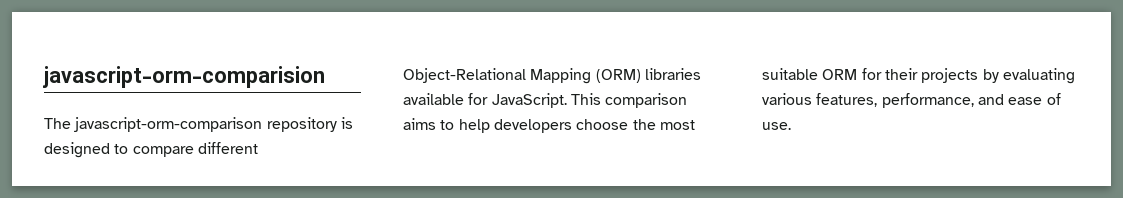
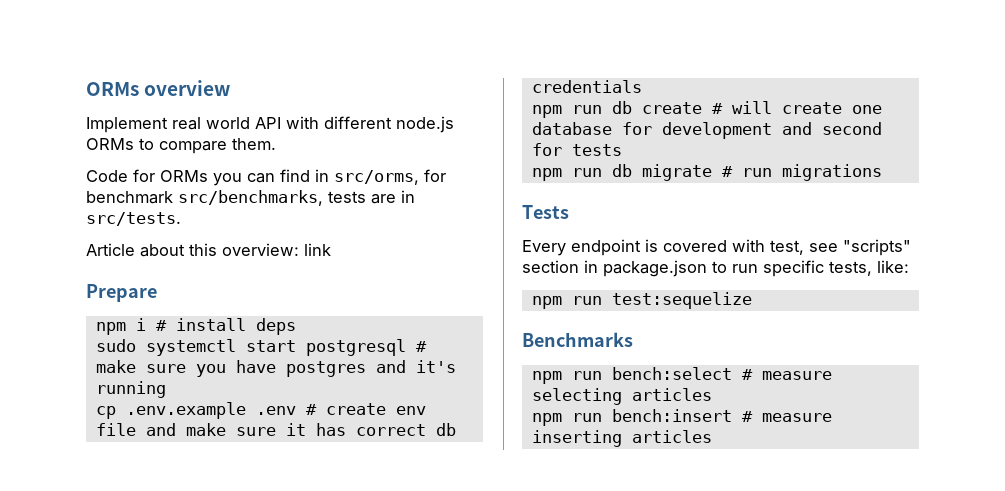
[43,66,325,88] [44,117,353,132] [44,142,258,158] [403,68,701,84] [403,93,688,108] [403,118,695,133] [762,68,1075,84] [762,93,1061,108] [762,122,791,130] javascript-orm-comparision // The javascript-orm-comparison repository is designed to compare different Object-Relational Mapping (ORM) libraries available for JavaScript. This comparison aims to help developers choose the most suitable ORM for their projects by evaluating various features, performance, and ease of use. -> [86,80,231,96] [86,116,454,133] [86,138,276,154] [86,169,446,186] [86,190,415,206] [86,212,181,226] [86,243,331,257] [86,284,157,302] [95,318,296,335] [95,339,427,356] [95,360,456,377] [95,381,166,398] [95,402,426,419] [95,423,456,436] [531,80,642,93] [531,101,882,118] [531,122,882,139] [531,143,622,156] [531,164,882,181] [522,205,569,219] [522,239,911,256] [522,260,909,277] [531,292,752,309] [522,332,633,347] [531,367,832,384] [531,388,712,405] [531,409,832,426] [531,430,712,447] ORMs overview // Implement real world API with different node.js ORMs to compare them. // Code for ORMs you can find in src/orms, for benchmark src/benchmarks, tests are in src/tests. // Article about this overview: link // Prepare // npm i # install deps // sudo systemctl start postgresql # make sure you have postgres and it's running // cp .env.example .env # create env file and make sure it has correct db credentials // npm run db create # will create one database for development and second for tests // npm run db migrate # run migrations // Tests // Every endpoint is covered with test, see "scripts" section in package.json to run specific tests, like: // npm run test:sequelize // Benchmarks // npm run bench:select # measure selecting articles // npm run bench:insert # measure inserting articles

